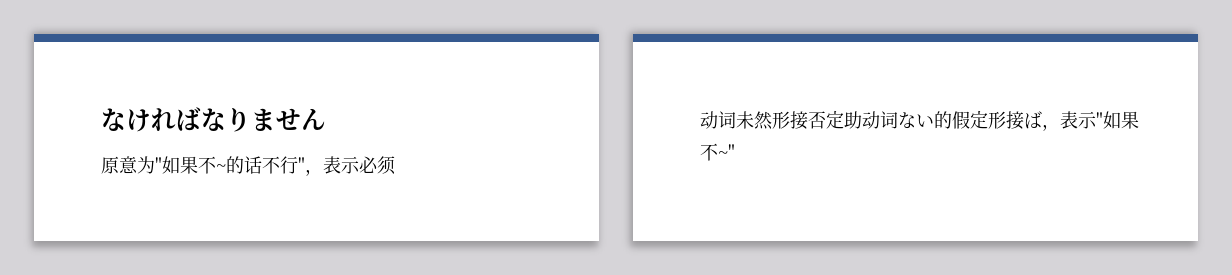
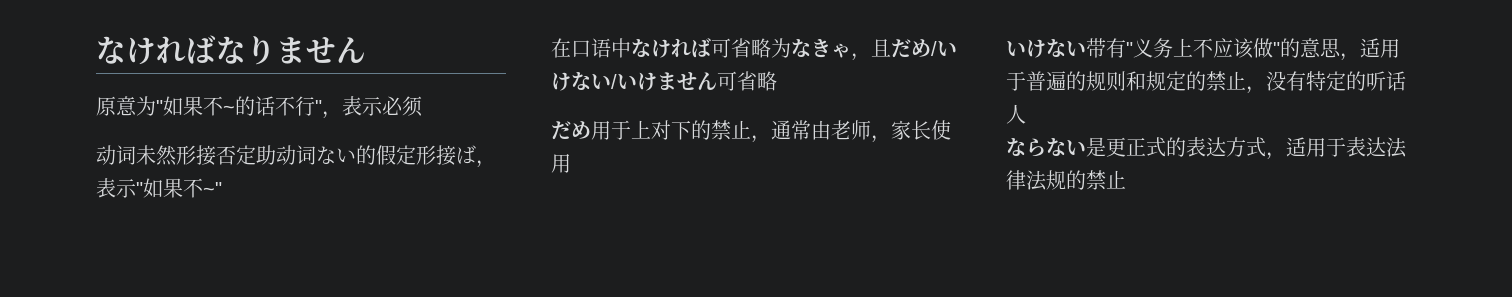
(735, 151) none -> [551,38,957,61] [551,71,777,91] [551,120,951,143] [551,154,571,173] [1006,38,1400,61] [1006,71,1406,94] [1006,104,1026,124] [1006,137,1407,160] [1006,170,1126,191] // 在口语中なければ可省略为なきゃ，且だめ/いけない/いけません可省略 // だめ用于上对下的禁止，通常由老师，家长使用 // いけない带有"义务上不应该做"的意思，适用于普遍的规则和规定的禁止，没有特定的听话人 // ならない是更正式的表达方式，适用于表达法律法规的禁止

